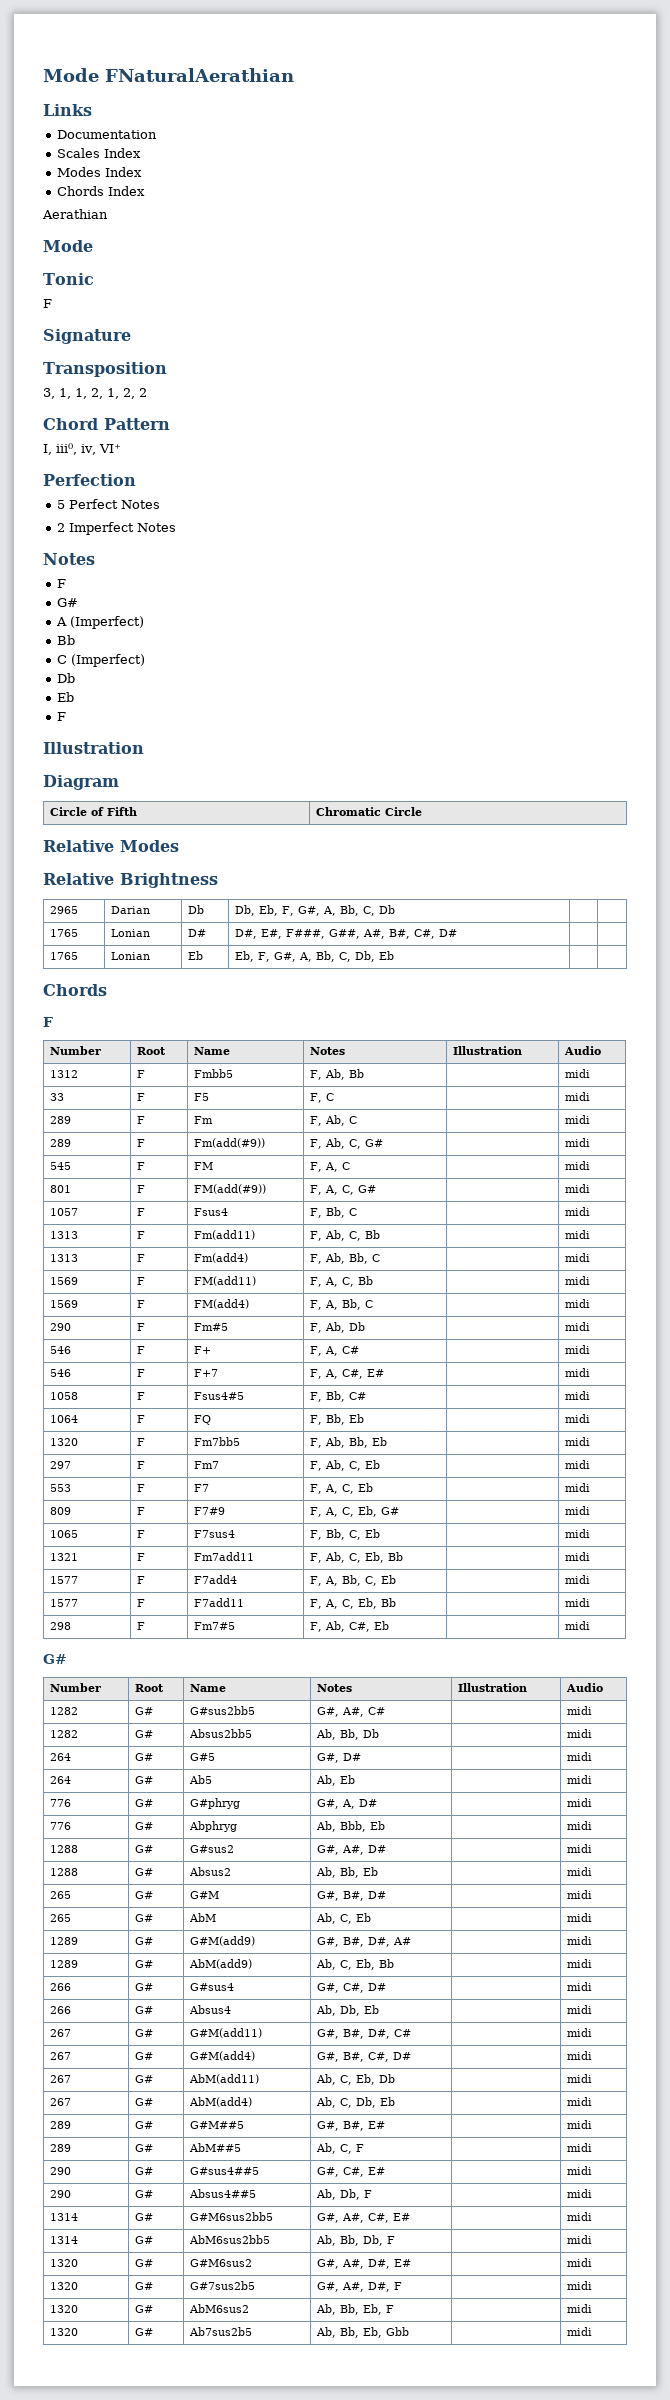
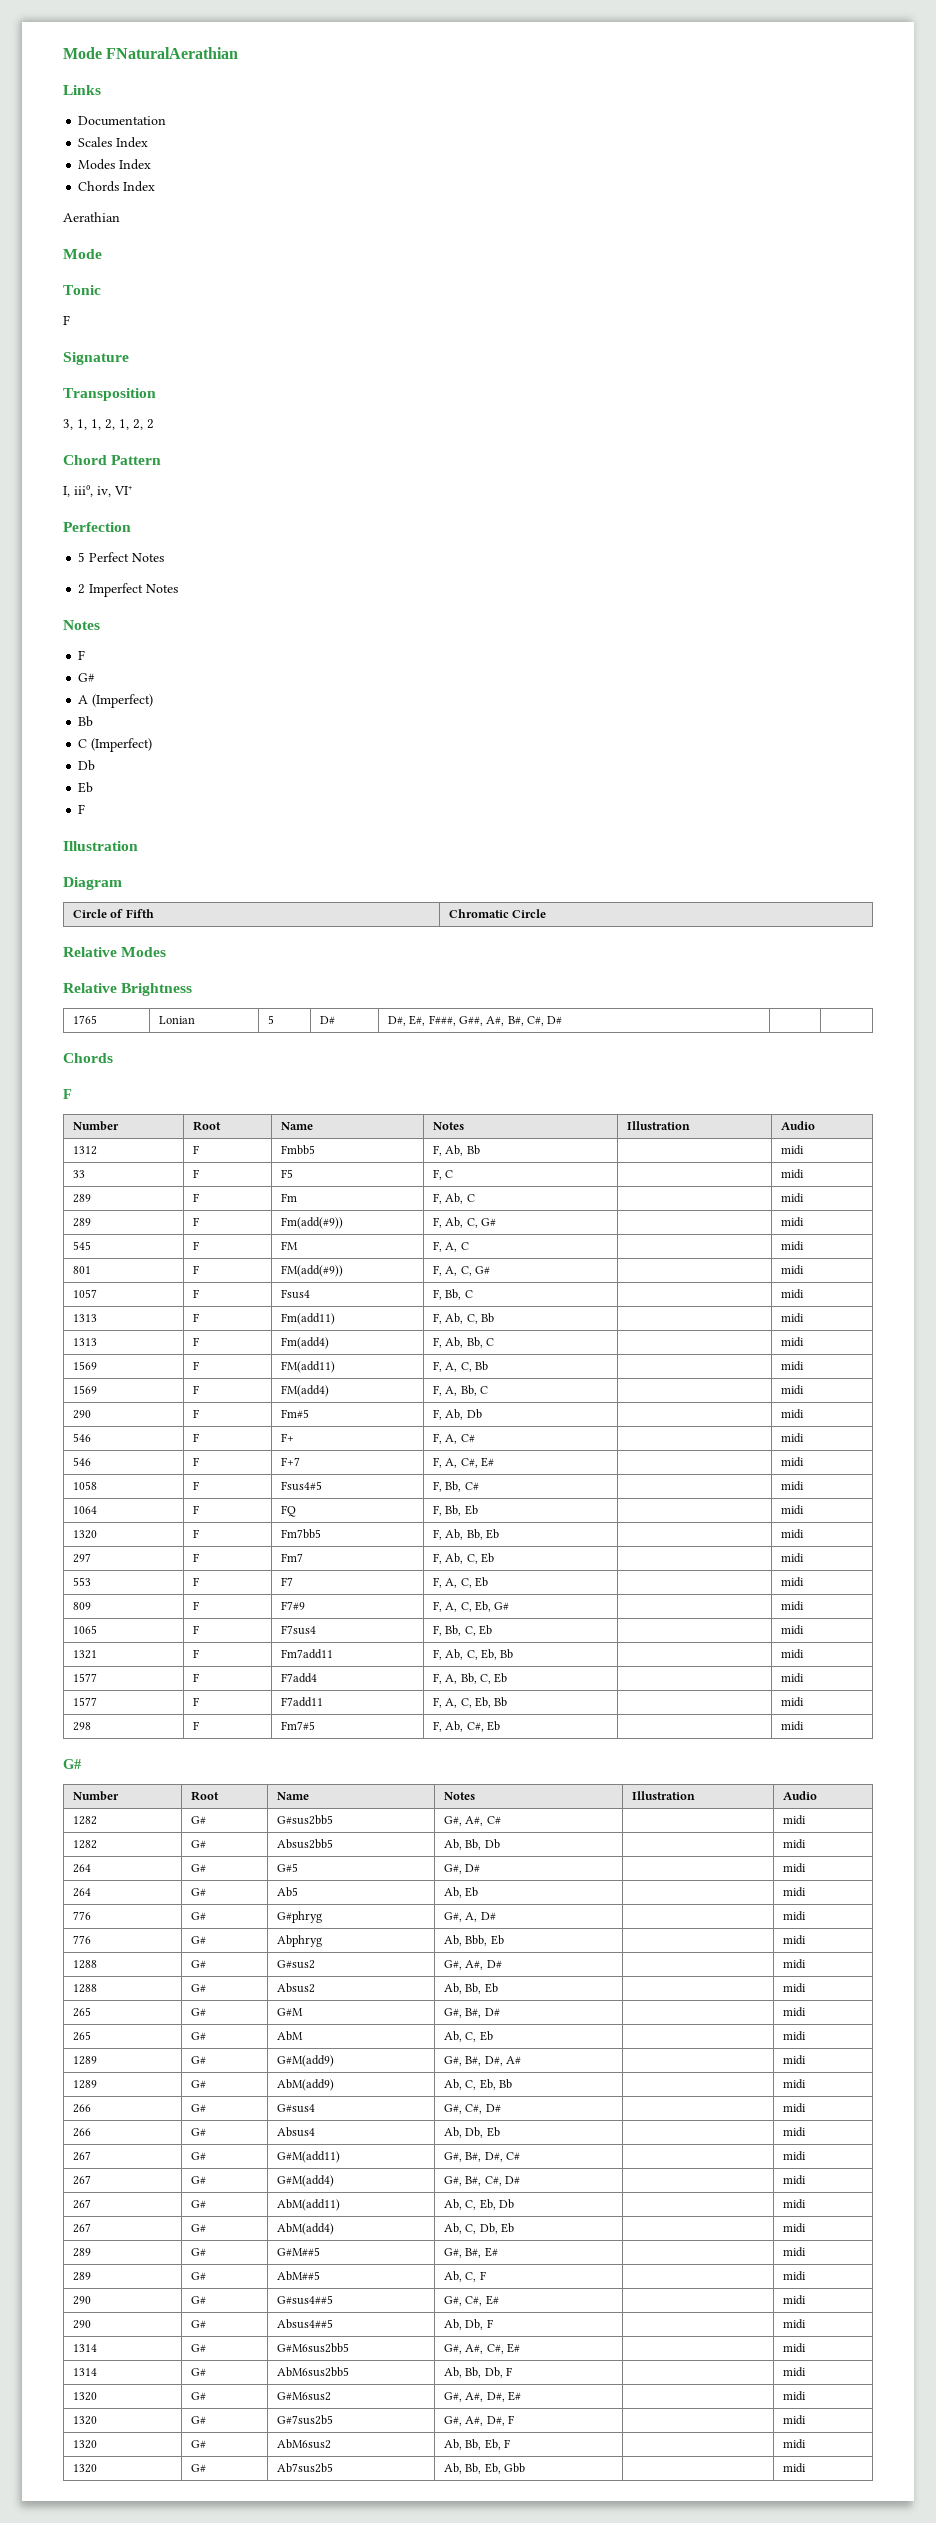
[49,906,78,914] [110,906,150,914] [187,905,204,914] [234,905,395,916] [49,929,78,937] [110,929,150,937] // 2965 | Darian | Db | Db, Eb, F, G#, A, Bb, C, Db | | // 1765 | Lonian -> [72,1015,97,1024] [158,1016,195,1024] [267,1015,274,1024] // 1765 | Lonian | 5
[49,952,78,960] [110,952,150,960] [187,951,203,960] [234,951,394,962] // 1765 | Lonian | Eb | Eb, F, G#, A, Bb, C, Db, Eb | | -> (563, 1020) none

